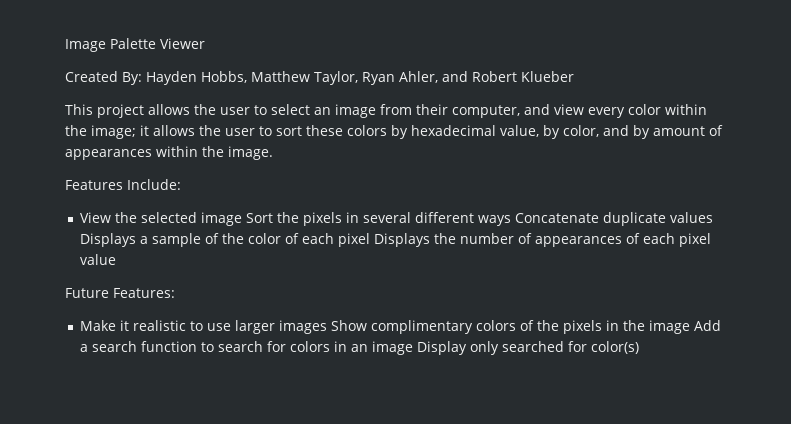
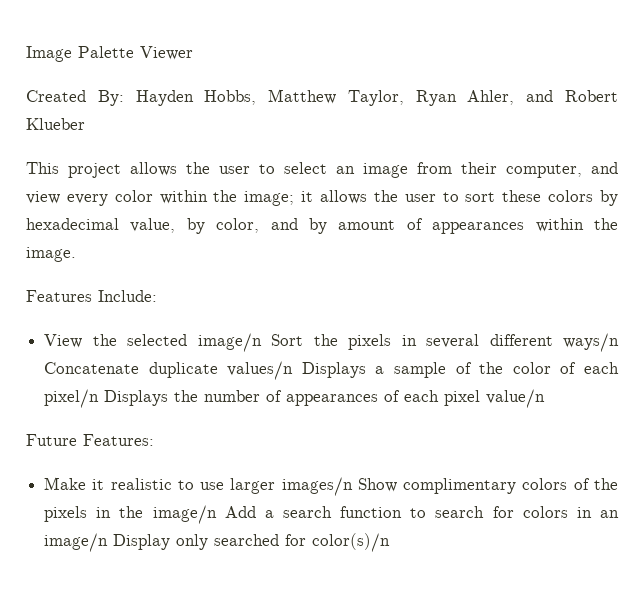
[200,212,242,226] image -> [197,333,262,352] image/n
[477,215,511,226] ways -> [563,333,620,352] ways/n
[669,212,713,223] values -> [227,361,294,380] values/n
[337,233,370,247] pixel -> [44,389,100,408] pixel/n
[79,254,116,265] value -> [486,389,546,408] value/n
[278,320,327,334] images -> [281,477,353,496] images/n
[648,320,690,334] image -> [152,505,217,524] image/n
[371,341,413,355] image -> [44,533,109,552] image/n
[590,341,639,354] color(s) -> [312,533,391,552] color(s)/n

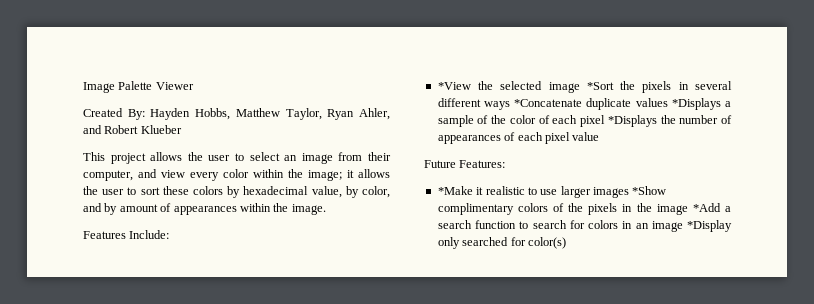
[44,334,83,348] View -> [437,82,471,90] *View
[197,333,304,352] image/n Sort -> [548,82,614,93] image *Sort
[563,333,620,352] [44,361,366,380] ways/n Concatenate duplicate values/n Displays -> [483,98,721,110] ways *Concatenate duplicate values *Displays
[44,389,169,408] pixel/n Displays -> [580,115,657,127] pixel *Displays
[486,389,546,408] value/n -> [572,132,600,141] value
[44,477,87,490] Make -> [437,186,473,195] *Make
[281,477,397,496] images/n Show -> [593,186,667,198] images *Show
[152,505,256,524] image/n Add -> [656,203,721,215] image *Add
[44,533,171,552] image/n Display -> [651,220,732,232] image *Display
[312,533,391,552] color(s)/n -> [527,237,566,249] color(s)

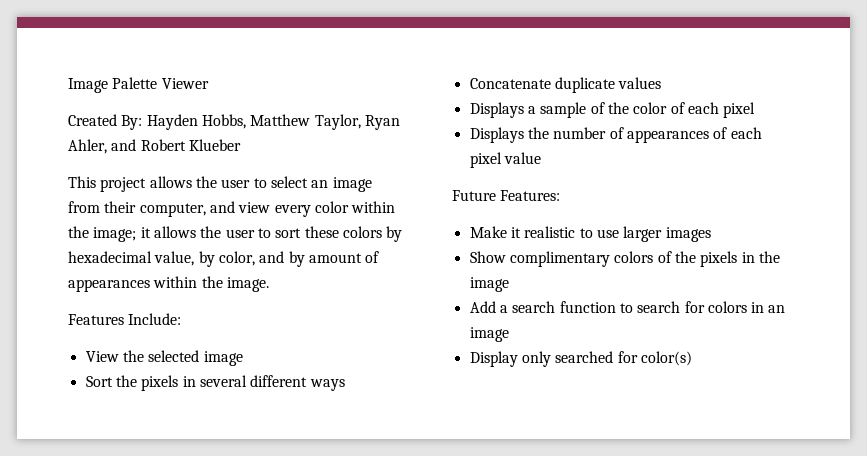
[437,82,471,90] *View -> [85,351,119,362] View
[586,82,614,90] *Sort -> [85,376,113,387] // Sort
[514,99,583,107] *Concatenate -> [469,78,551,89] // Concatenate
[671,98,721,110] *Displays -> [469,102,524,118] // Displays
[607,115,657,127] *Displays -> [469,127,524,143] // Displays
[437,186,473,195] *Make -> [469,226,507,238] Make
[632,186,667,195] *Show -> [469,251,506,263] // Show
[692,203,721,212] *Add -> [469,301,496,313] // Add
[687,220,732,232] *Display -> [469,351,518,367] // Display

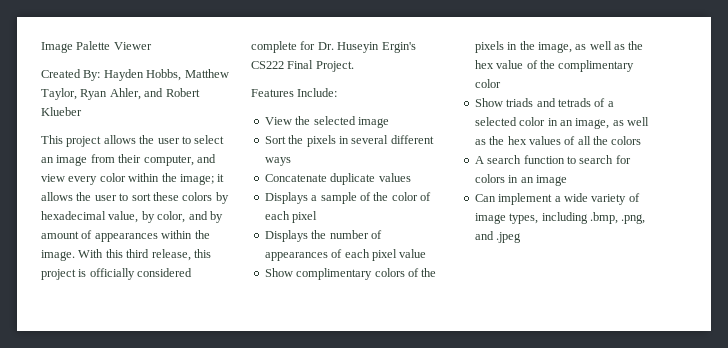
(269, 284) none -> [78,249,211,261] [41,268,193,280] [251,41,416,53] [251,60,354,72] With this third release, this project is officially considered complete for Dr. Huseyin Ergin's CS222 Final Project.
[452,190,561,201] [469,226,711,242] // Future Features: // Make it realistic to use larger images -> (427, 253) none
[469,277,509,292] [469,301,508,313] image // Add a -> [537,41,644,53] [474,60,635,72] [474,79,501,88] [474,98,614,107] [474,117,649,129] [474,136,642,145] [474,156,484,164] image, as well as the hex value of the complimentary color // Show triads and tetrads of a selected color in an image, as well as the hex values of all the colors // A
[469,351,692,367] Display only searched for color(s) -> [474,193,640,205] [474,212,646,224] [474,231,522,243] Can implement a wide variety of image types, including .bmp, .png, and .jpeg

